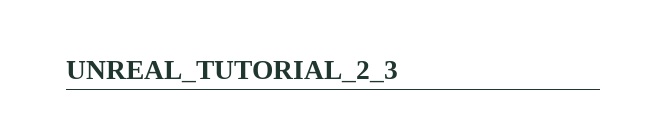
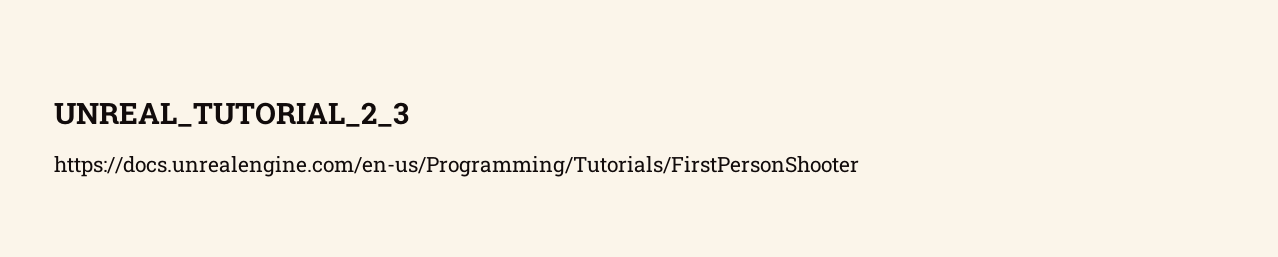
(398, 72) none -> [54,156,859,177] // https://docs.unrealengine.com/en-us/Programming/Tutorials/FirstPersonShooter

